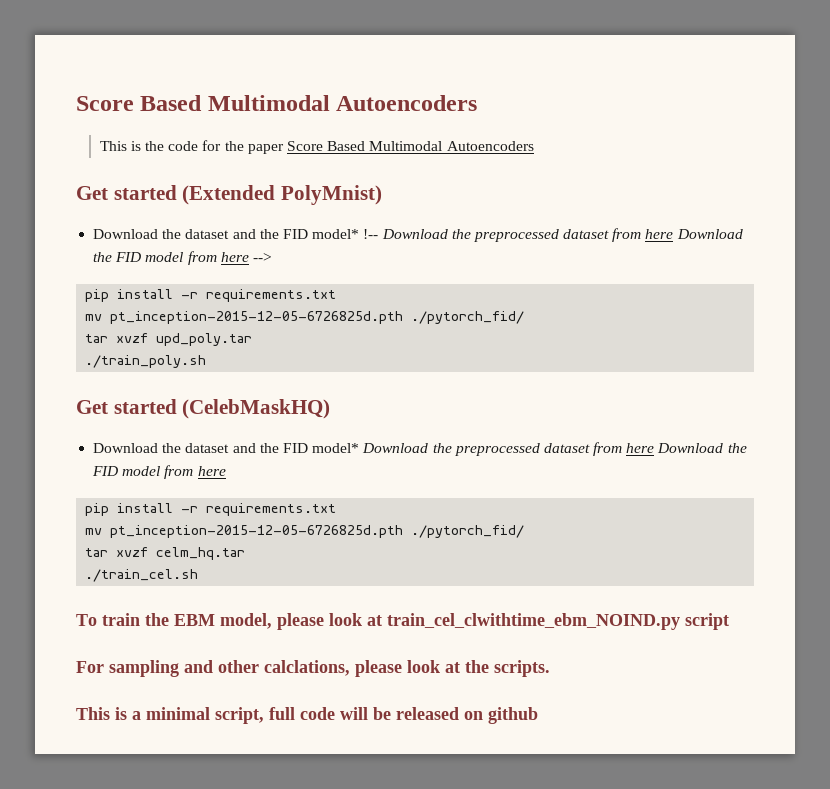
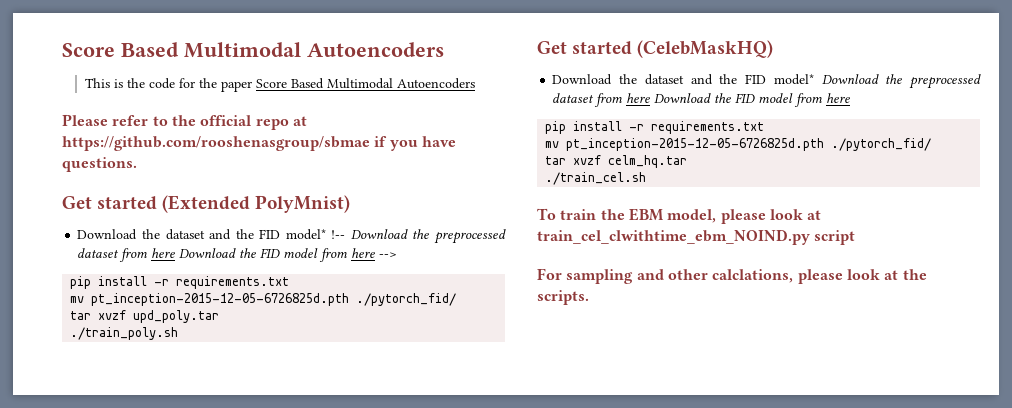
(534, 146) none -> [62,114,307,130] [62,136,456,151] [62,157,137,172] // Please refer to the official repo at https://github.com/rooshenasgroup/sbmae if you have questions.
[76,707,538,724] // This is a minimal script, full code will be released on github -> (589, 297) none

